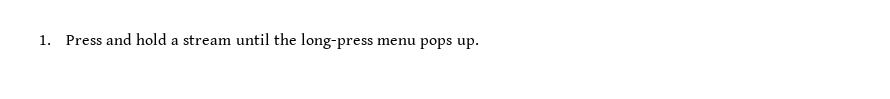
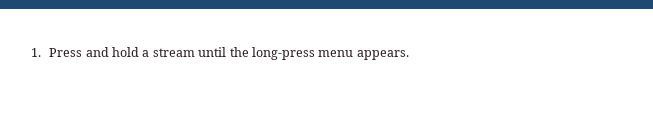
[420,38,479,49] pops up. -> [356,50,409,60] appears.

